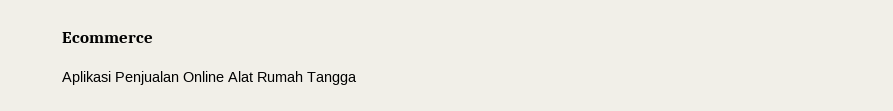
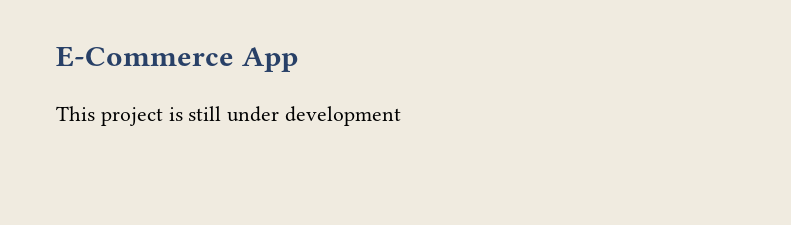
[62,32,153,43] [62,71,357,85] Ecommerce // Aplikasi Penjualan Online Alat Rumah Tangga -> [56,46,299,72] [56,106,402,126] E-Commerce App // This project is still under development

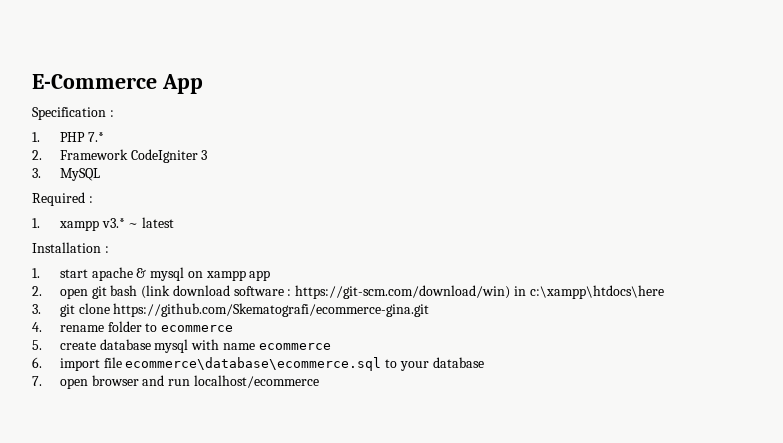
[56,106,402,126] This project is still under development -> [32,107,114,120] [32,132,104,142] [32,149,208,163] [32,168,100,181] [32,192,93,206] [32,217,175,231] [32,242,109,253] [32,267,271,281] [32,285,664,299] [32,303,430,317] [32,321,234,332] [32,339,331,353] [32,357,484,371] [32,375,319,389] Specification : // 1. PHP 7.* // 2. Framework CodeIgniter 3 // 3. MySQL // Required : // 1. xampp v3.* ~ latest // Installation : // 1. start apache & mysql on xampp app // 2. open git bash (link download software : https://git-scm.com/download/win) in c:\xampp\htdocs\here // 3. git clone https://github.com/Skematografi/ecommerce-gina.git // 4. rename folder to ecommerce // 5. create database mysql with name ecommerce // 6. import file ecommerce\database\ecommerce.sql to your database // 7. open browser and run localhost/ecommerce

